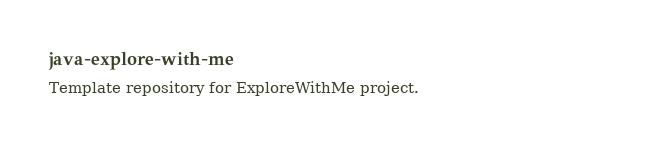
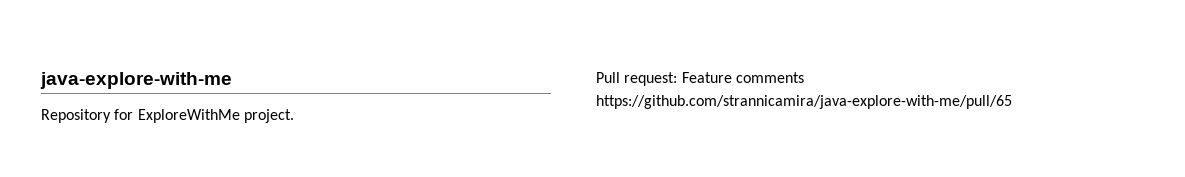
[49,81,205,96] Template repository -> [41,109,111,123] Repository
(419, 88) none -> [596,72,804,86] [596,95,1012,109] // Pull request: Feature comments https://github.com/strannicamira/java-explore-with-me/pull/65

